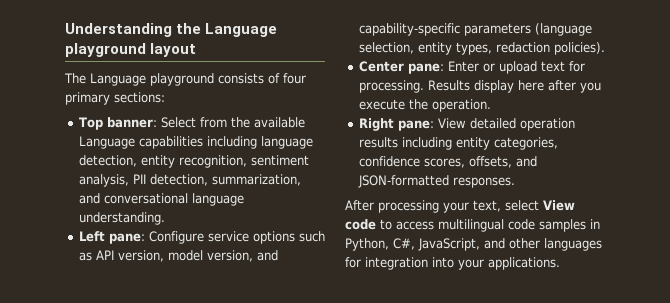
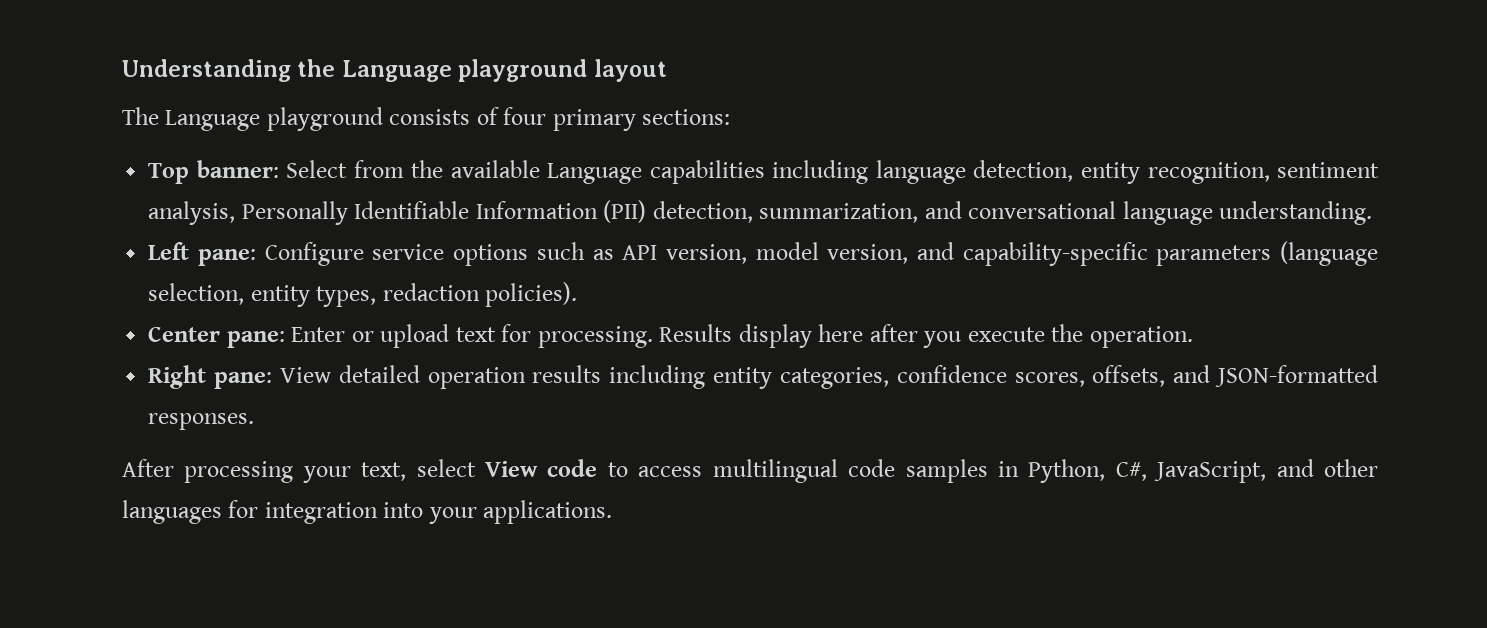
[132,174,146,184] PII -> [241,200,647,225] Personally Identifiable Information (PII)

